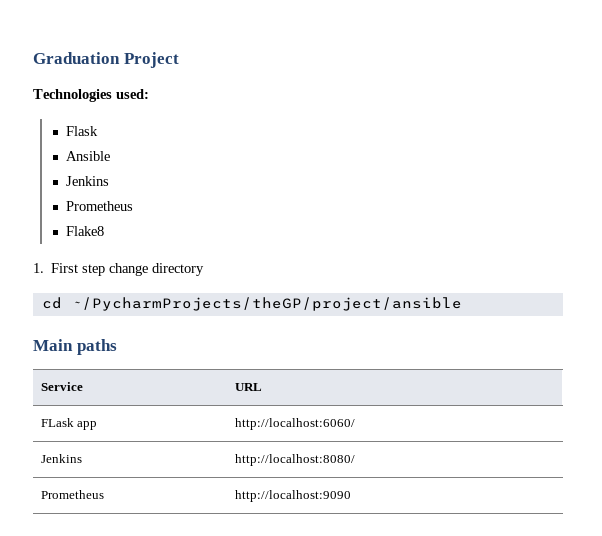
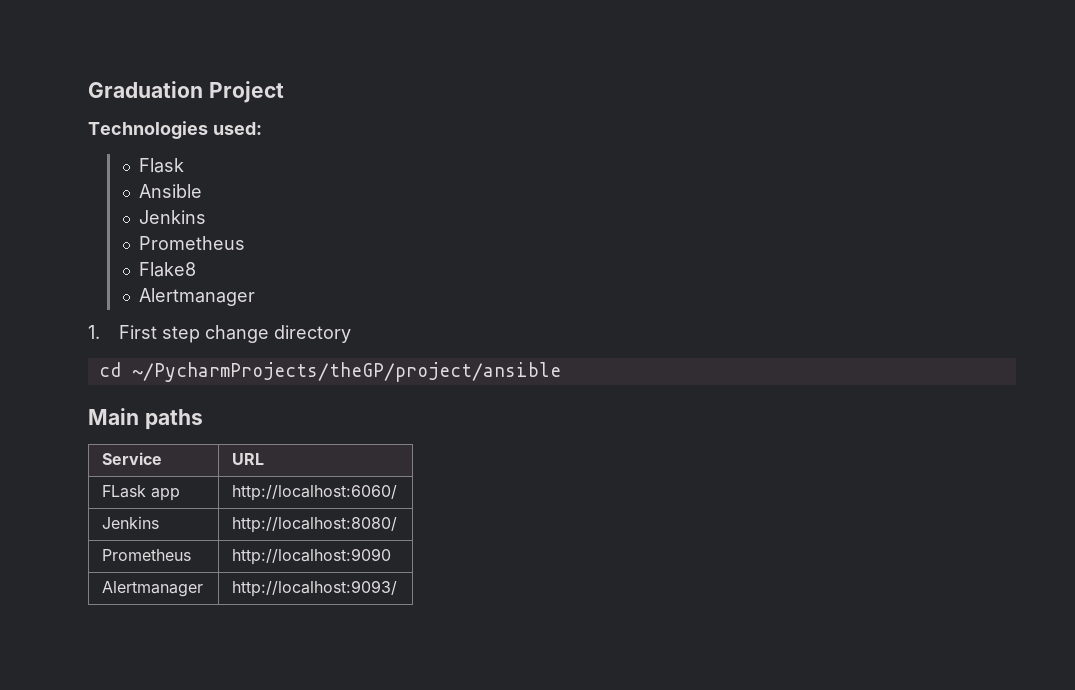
(105, 231) none -> [139,288,256,306] // Alertmanager
(351, 496) none -> [102,581,204,597] [232,580,398,597] // Alertmanager | http://localhost:9093/

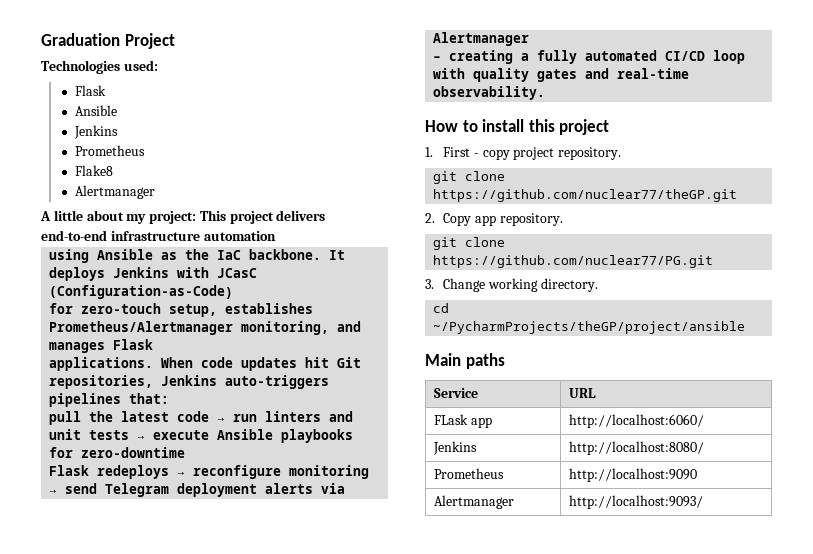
[88,325,352,343] 1. First step change directory -> [40,210,326,224] [41,230,276,241] [49,249,346,263] [49,267,258,281] [49,285,234,299] [49,303,314,317] [49,321,362,335] [49,339,154,353] [49,357,362,371] [49,375,330,389] [49,393,170,407] [49,411,354,425] [49,429,354,443] [49,447,186,458] [49,465,370,479] [49,483,346,497] [433,32,530,46] [433,50,746,64] [433,68,690,82] [433,86,546,100] [425,119,610,135] [425,147,622,160] [433,171,506,184] [433,189,738,202] [425,213,563,226] [433,237,506,250] [433,255,714,268] [425,278,598,292] A little about my project: This project delivers end-to-end infrastructure automation // using Ansible as the IaC backbone. It deploys Jenkins with JCasC (Configuration-as-Code) // for zero-touch setup, establishes Prometheus/Alertmanager monitoring, and manages Flask // applications. When code updates hit Git repositories, Jenkins auto-triggers pipelines that: // pull the latest code → run linters and unit tests → execute Ansible playbooks for zero-downtime // Flask redeploys → reconfigure monitoring → send Telegram deployment alerts via Alertmanager // – creating a fully automated CI/CD loop with quality gates and real-time observability. // How to install this project // 1. First - copy project repository. // git clone https://github.com/nuclear77/theGP.git // 2. Copy app repository. // git clone https://github.com/nuclear77/PG.git // 3. Change working directory.

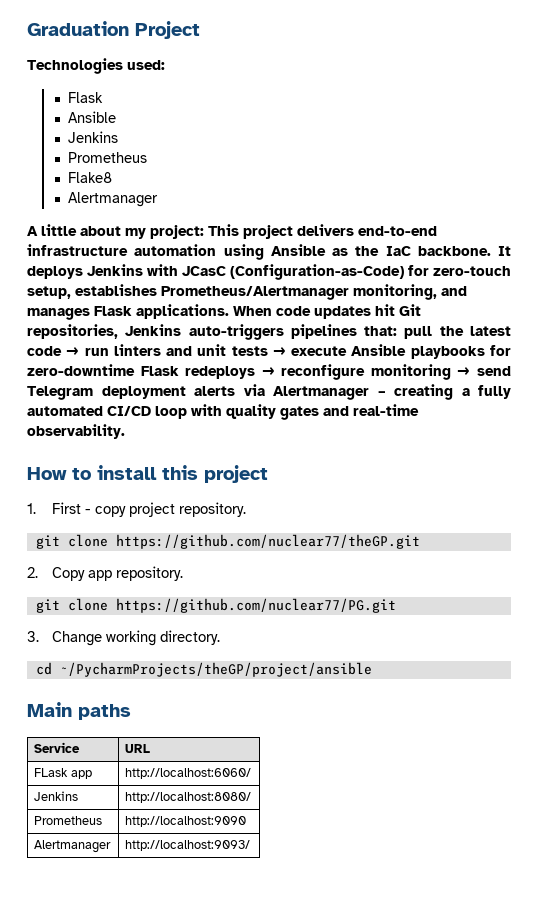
(276, 236) // -> (217, 250) none
(234, 292) // -> (404, 272) none
(154, 344) // -> (132, 311) none
(170, 398) // -> (398, 331) none
(186, 452) // -> (135, 370) none
(530, 39) // -> (369, 393) none

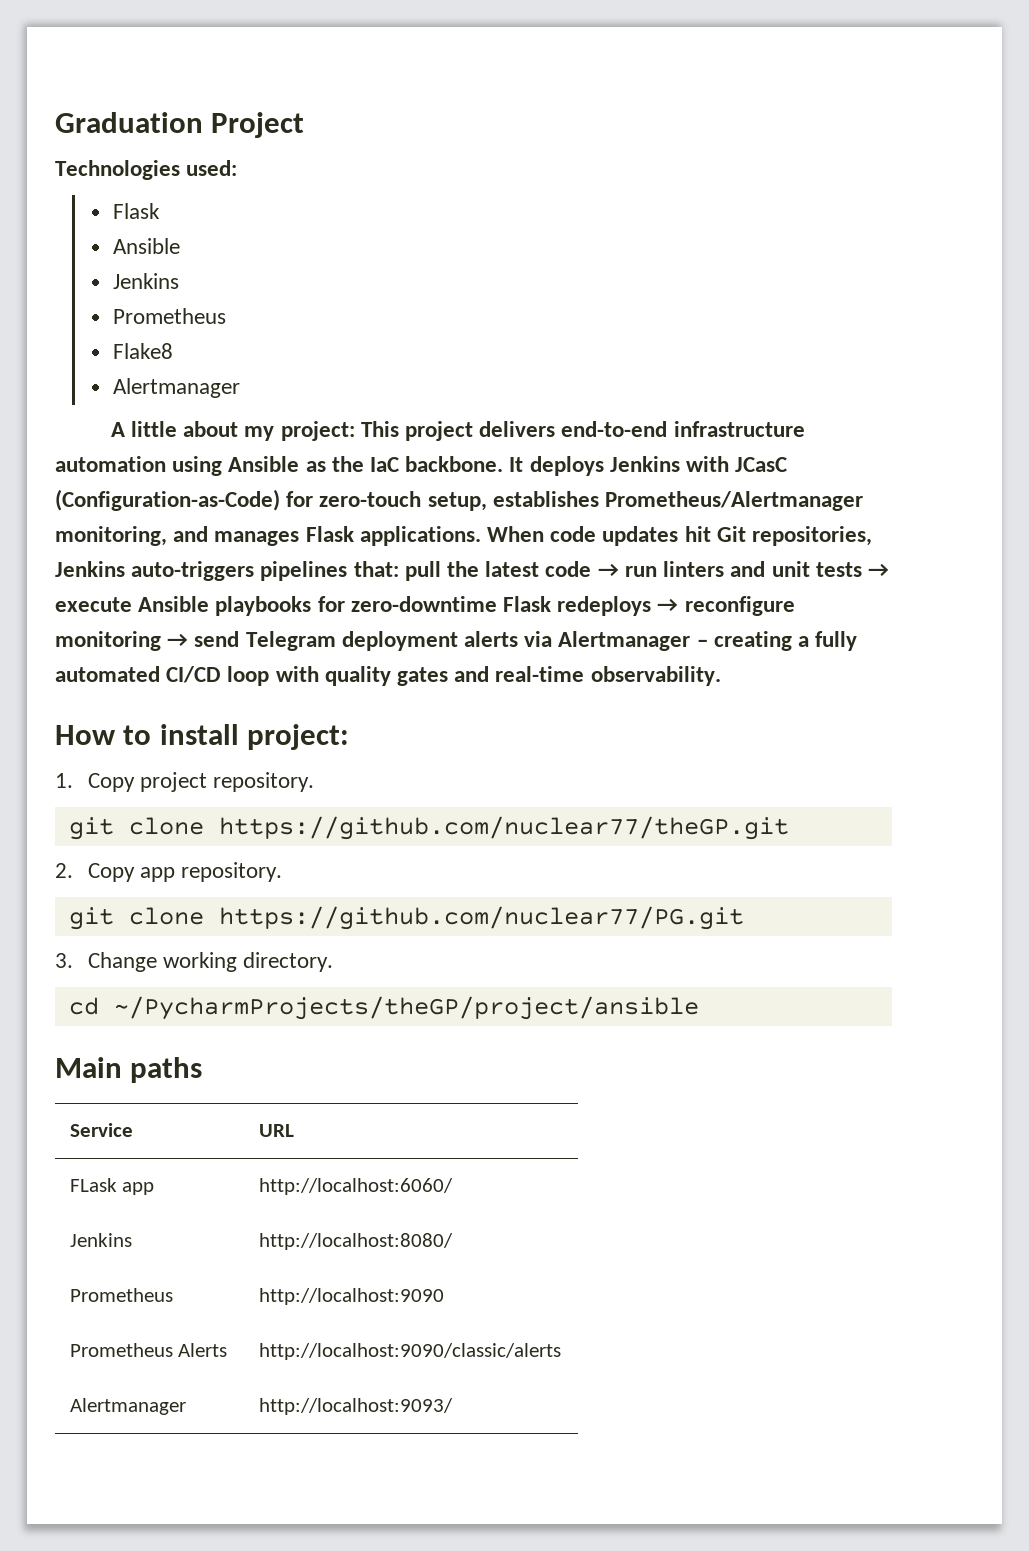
[162,465,268,483] this project -> [247,724,350,750] project:
[51,502,126,517] First - copy -> [87,773,135,792] Copy
(247, 821) none -> [69,1343,228,1357] [258,1343,561,1360] // Prometheus Alerts | http://localhost:9090/classic/alerts

